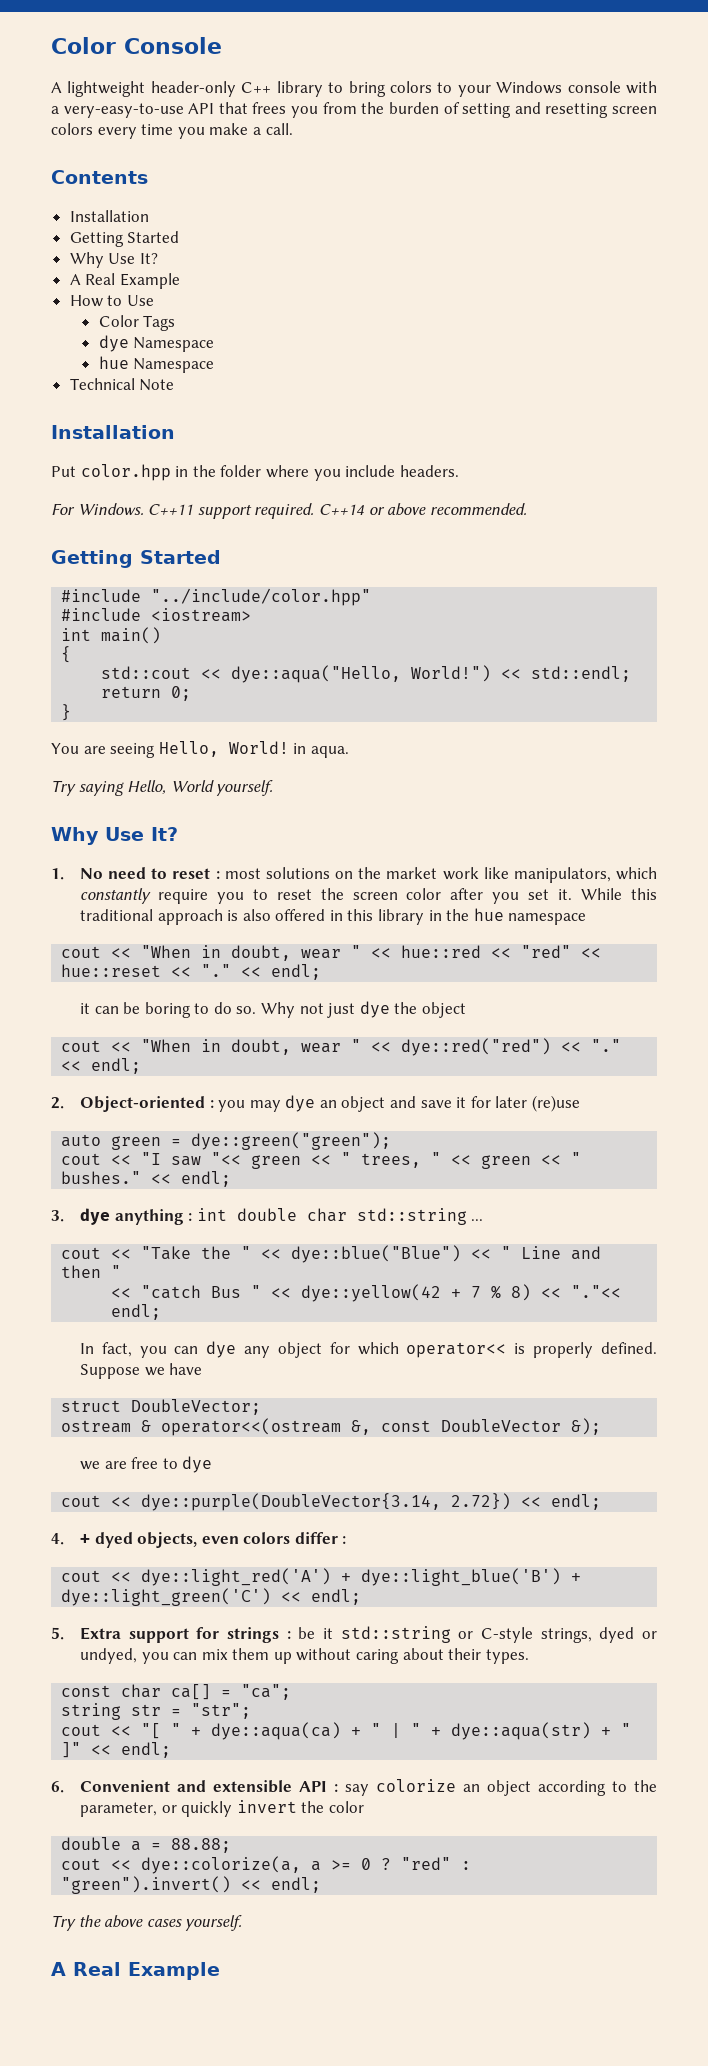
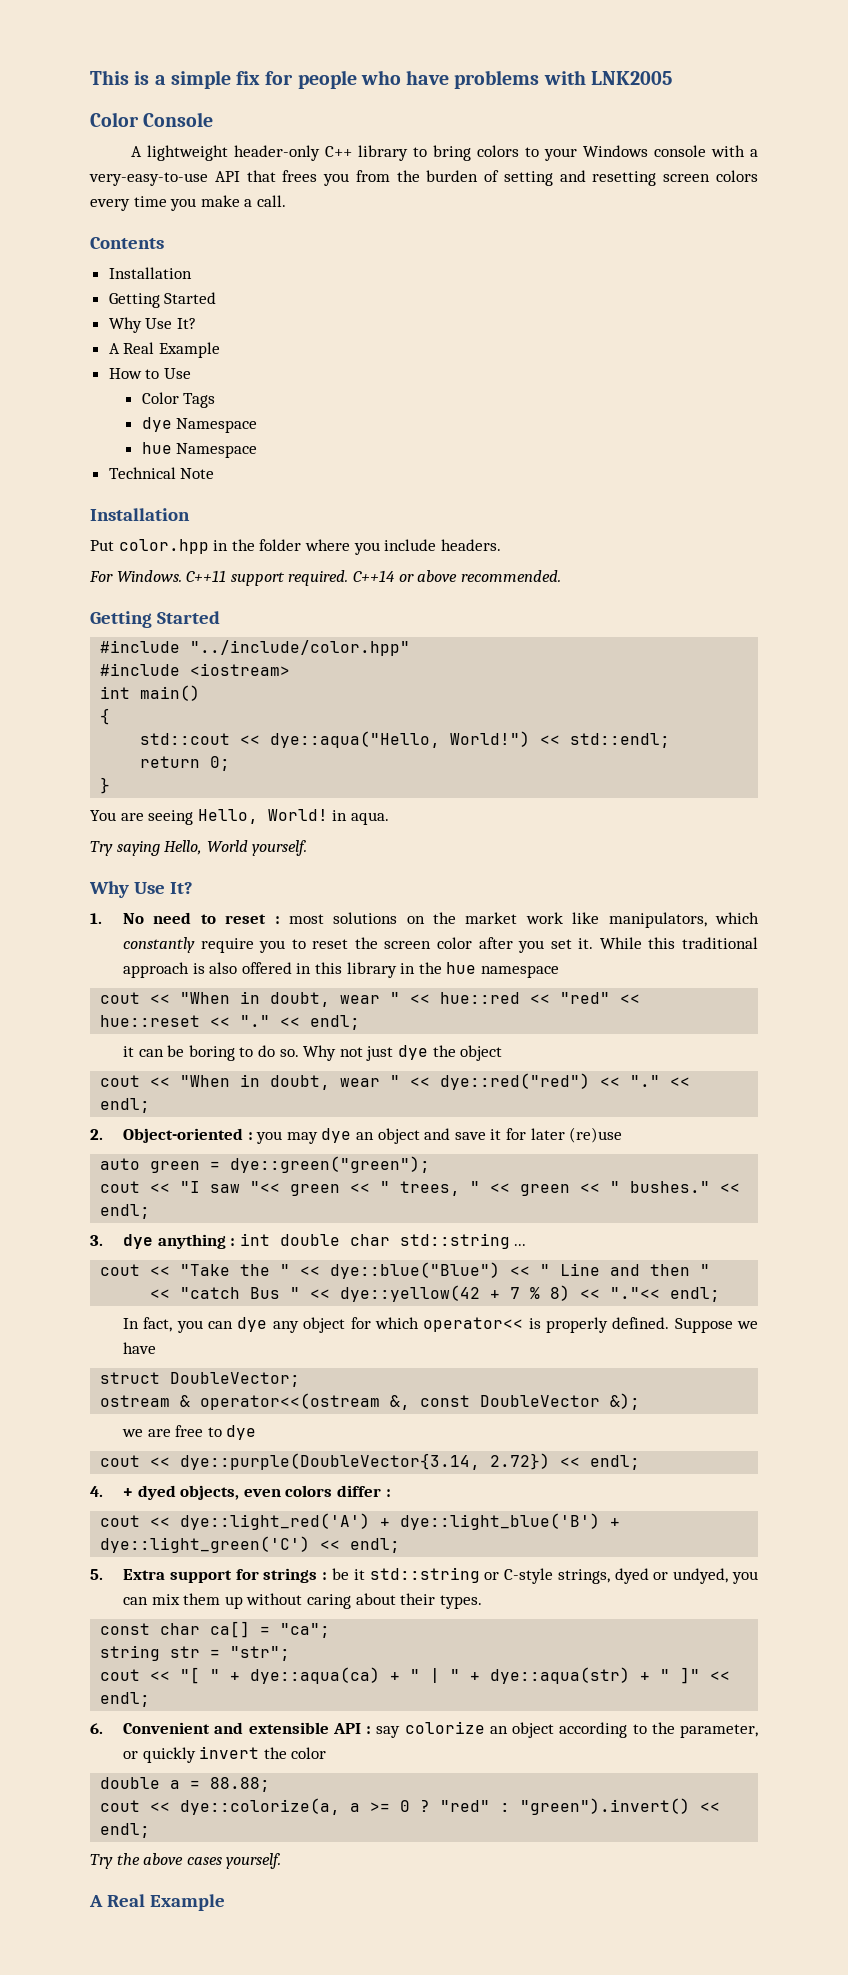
(51, 45) none -> [90,70,672,89] This is a simple fix for people who have problems with LNK2005 //

